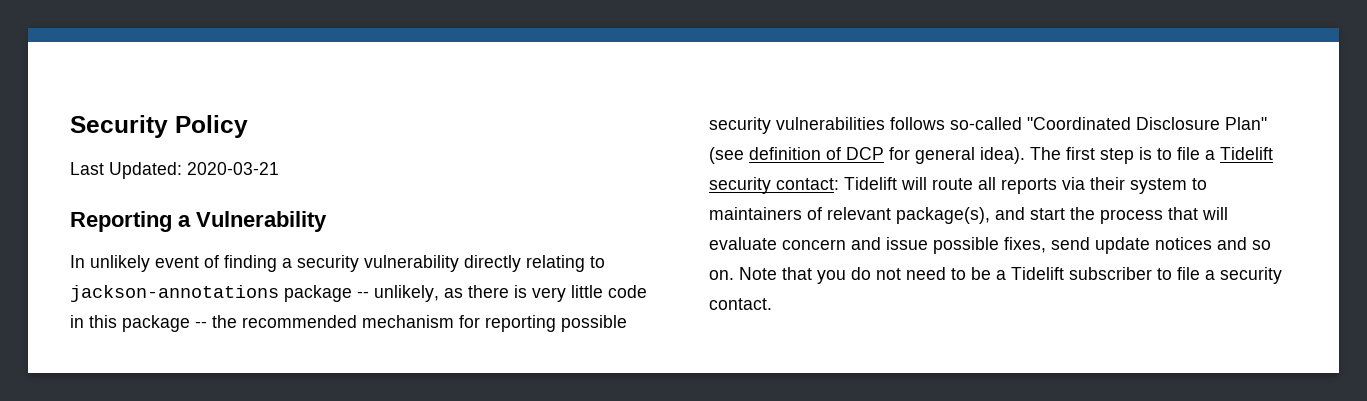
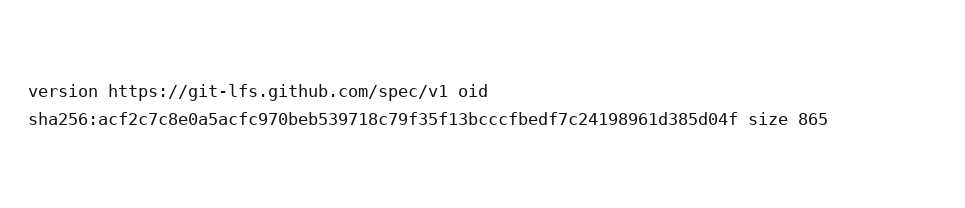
[70,115,248,138] [70,162,279,179] [70,211,327,232] [70,255,605,272] [70,285,647,302] [70,315,627,332] [709,117,1267,134] [709,147,1273,164] [709,177,1207,194] [709,207,1228,224] [709,237,1271,254] [709,267,1282,284] [709,298,772,310] Security Policy // Last Updated: 2020-03-21 // Reporting a Vulnerability // In unlikely event of finding a security vulnerability directly relating to jackson-annotations package -- unlikely, as there is very little code in this package -- the recommended mechanism for reporting possible security vulnerabilities follows so-called "Coordinated Disclosure Plan" (see definition of DCP for general idea). The first step is to file a Tidelift security contact: Tidelift will route all reports via their system to maintainers of relevant package(s), and start the process that will evaluate concern and issue possible fixes, send update notices and so on. Note that you do not need to be a Tidelift subscriber to file a security contact. -> [28,84,488,101] [28,112,828,125] version https://git-lfs.github.com/spec/v1 oid sha256:acf2c7c8e0a5acfc970beb539718c79f35f13bcccfbedf7c24198961d385d04f size 865

